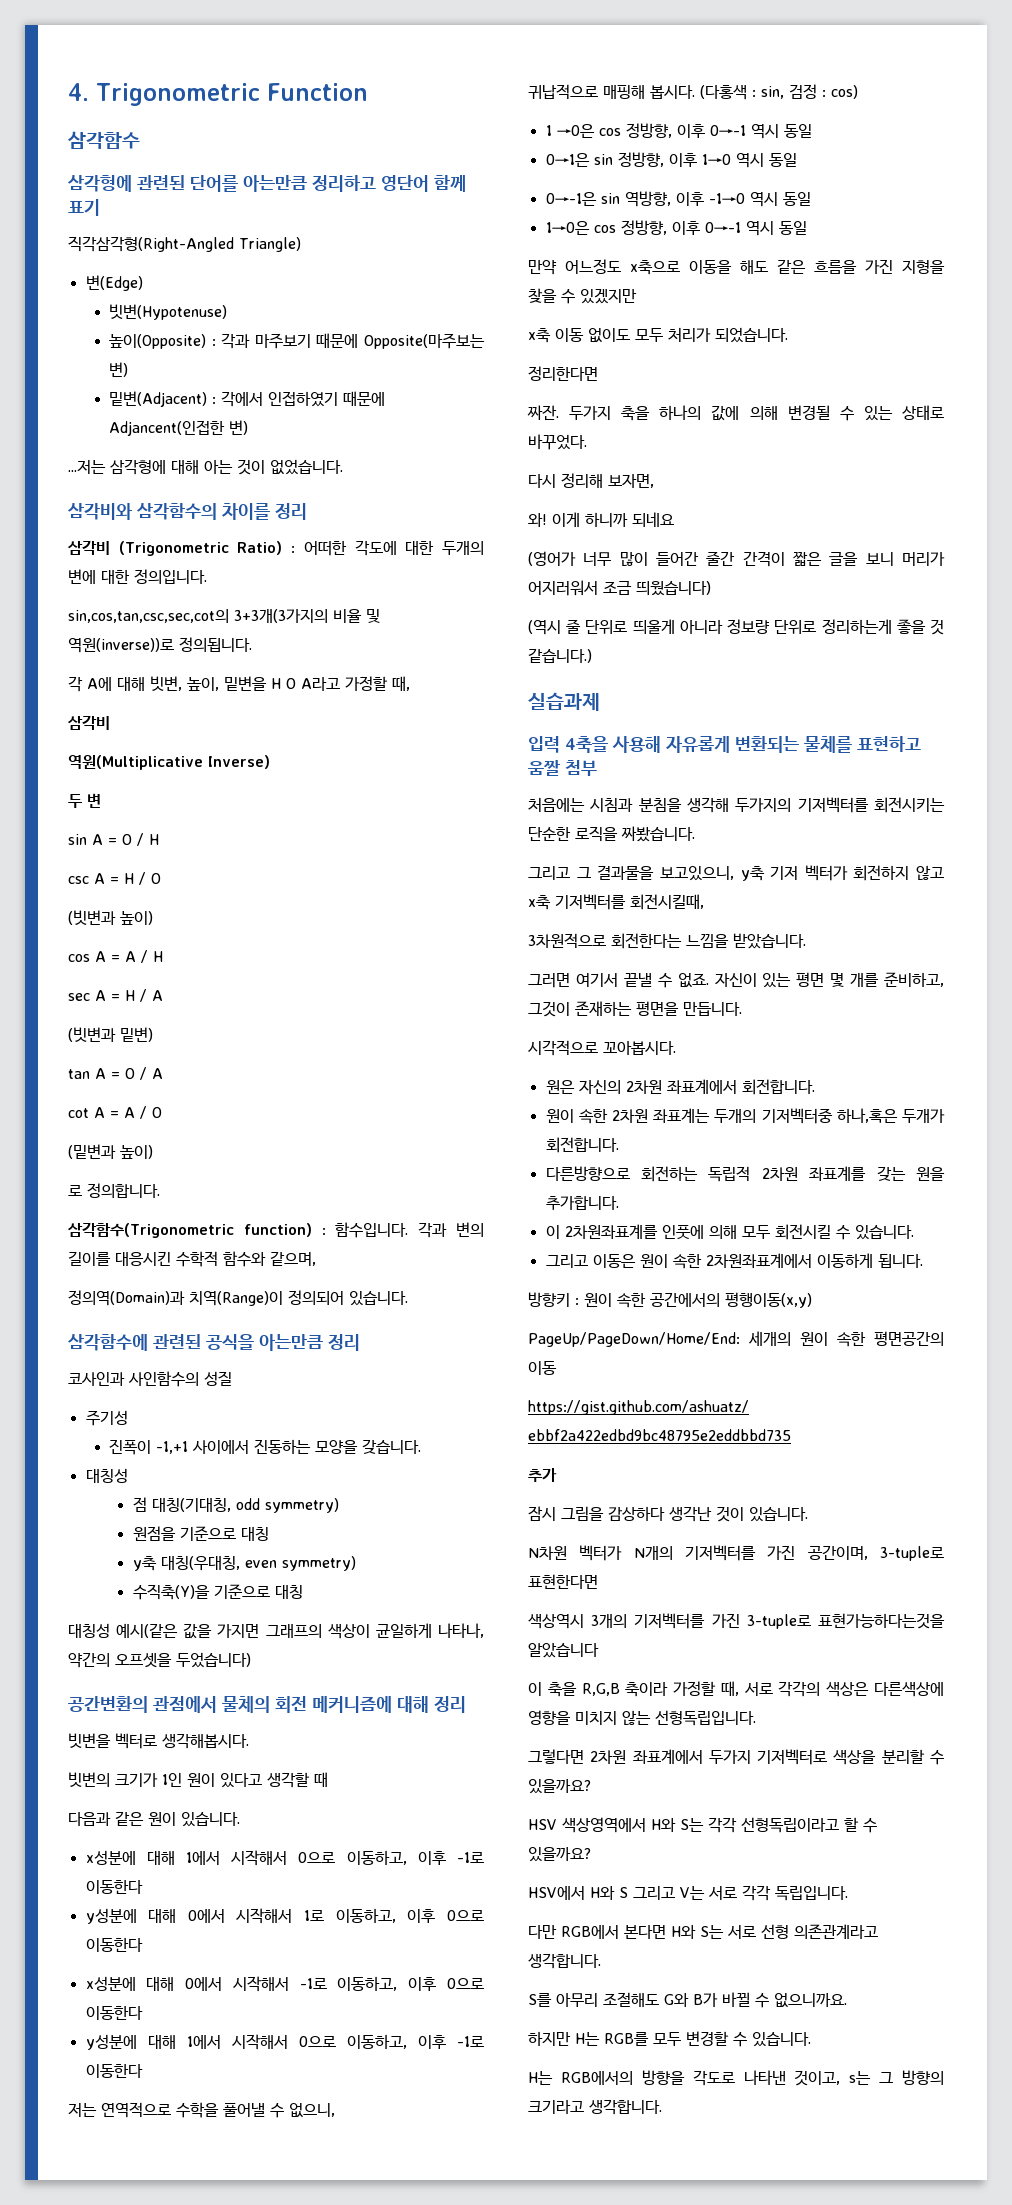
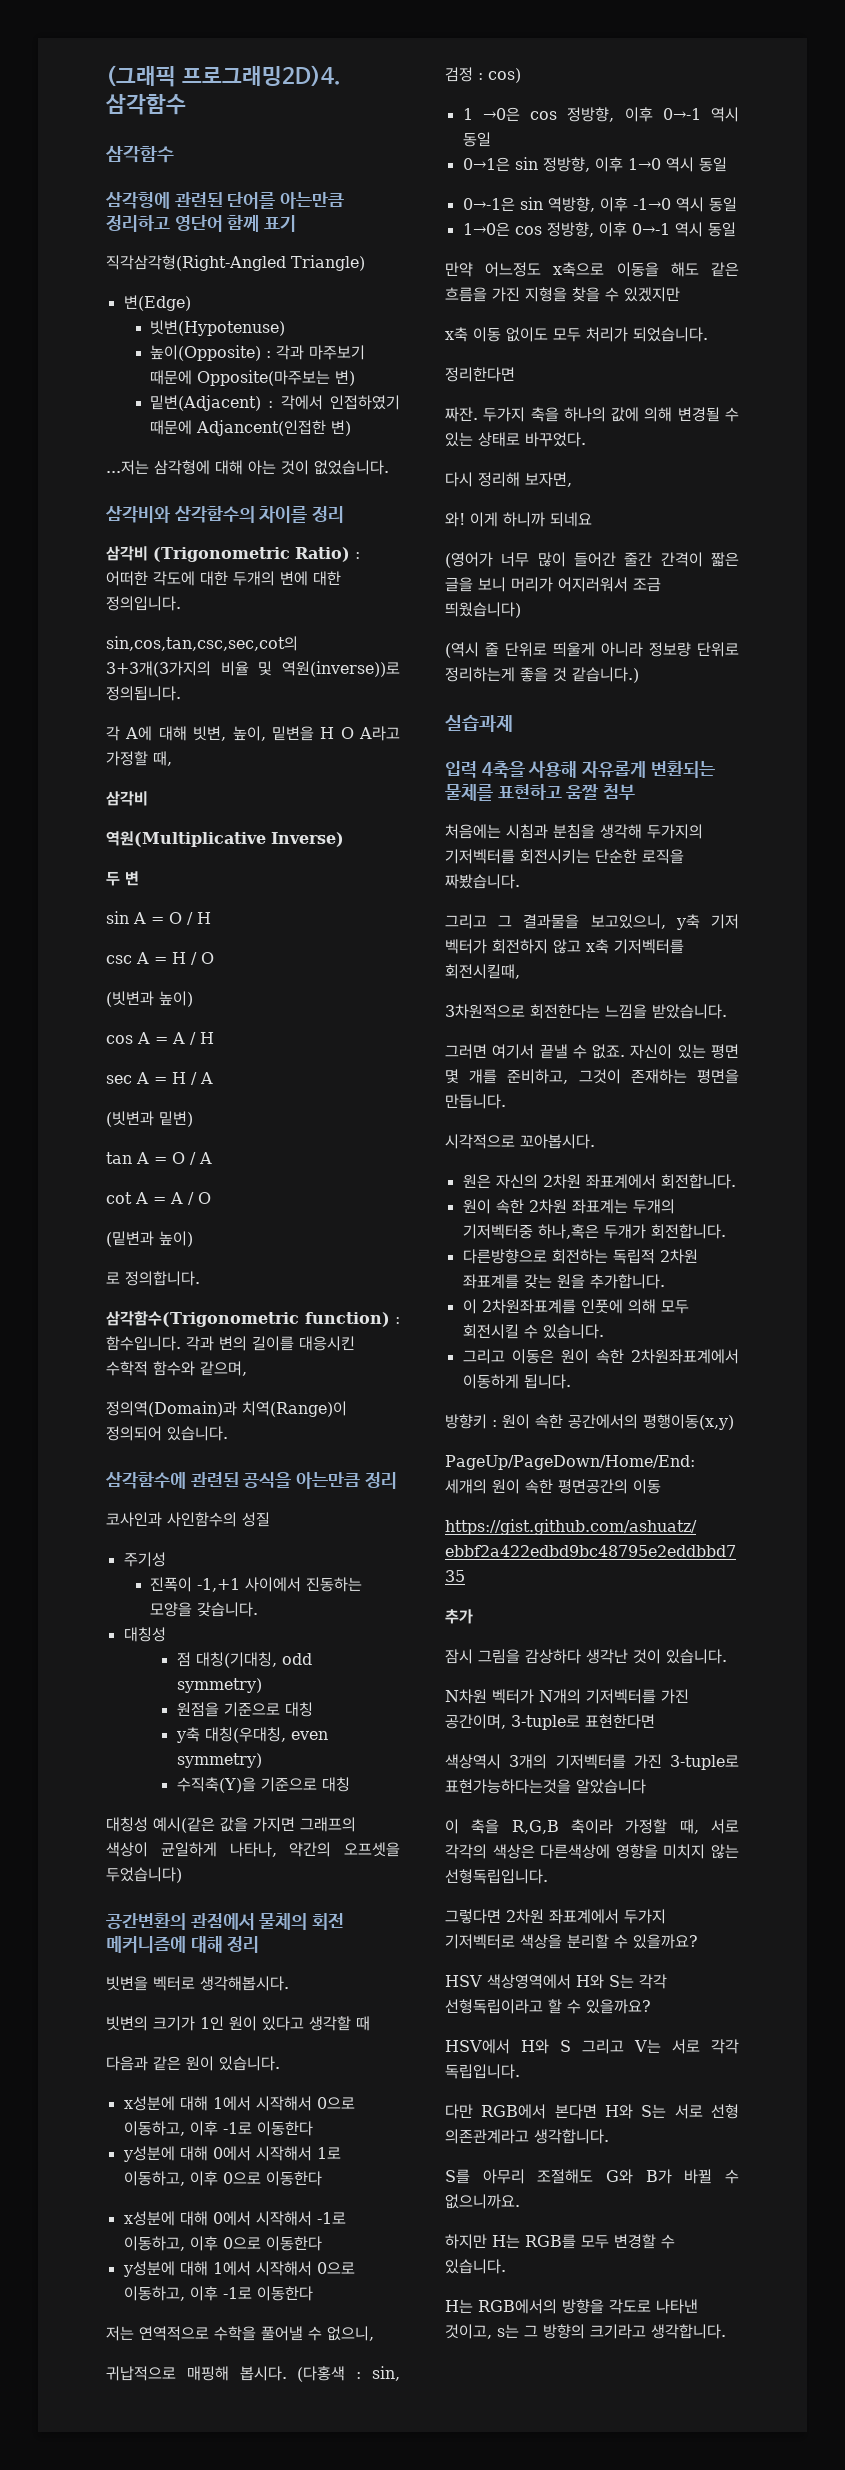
[68,83,368,106] 4. Trigonometric Function -> [106,65,341,87] [105,94,186,115] (그래픽 프로그래밍2D)4. 삼각함수

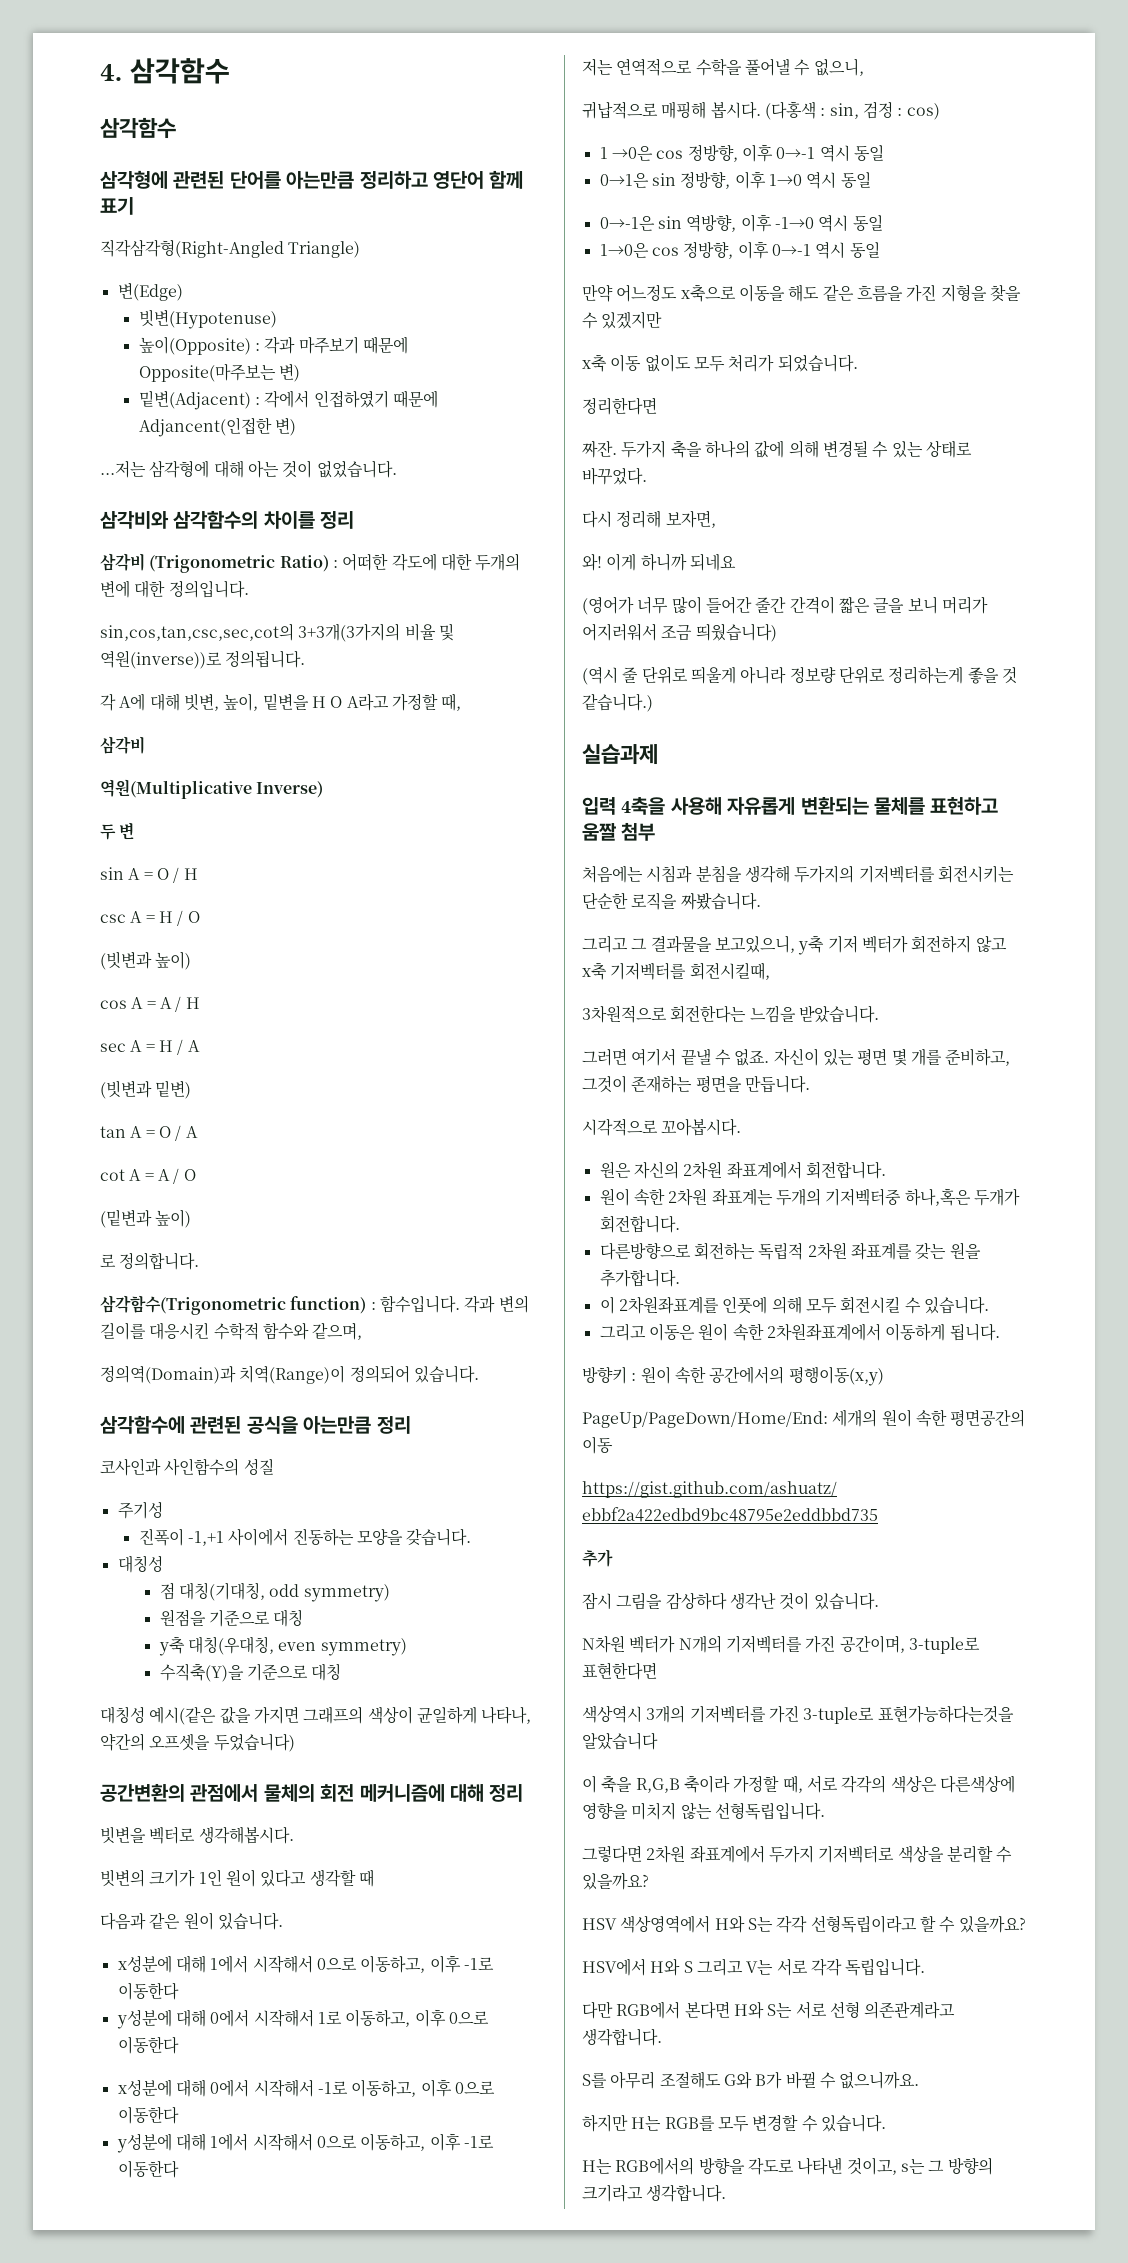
[106,65,341,87] (그래픽 프로그래밍2D)4. -> [100,64,122,81] 4.

